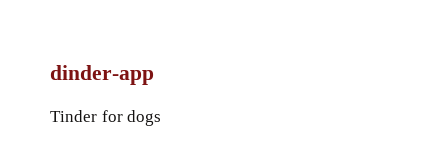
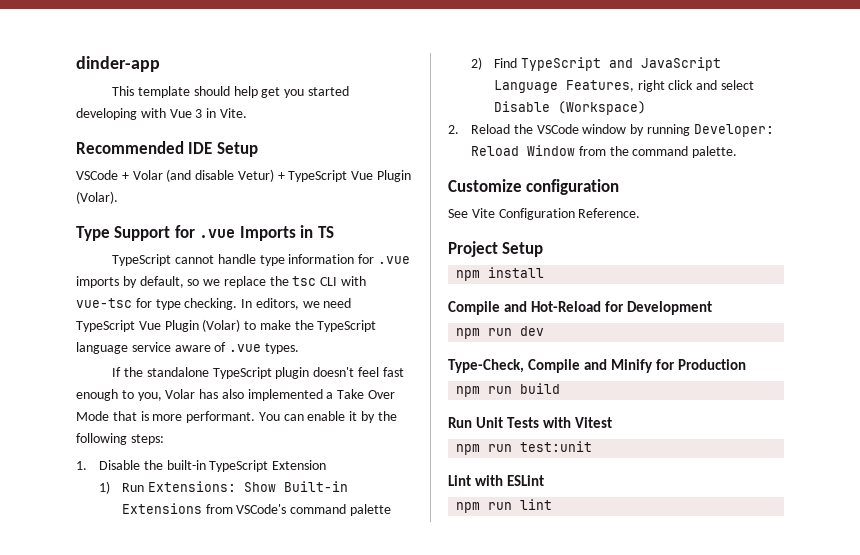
[50,110,162,126] Tinder for dogs -> [112,86,349,98] [76,108,247,120] [76,141,258,157] [76,169,412,182] [76,191,118,204] [76,225,334,241] [112,254,410,266] [76,276,367,288] [76,298,352,310] [76,319,377,332] [76,342,299,354] [112,367,404,379] [76,389,396,401] [76,411,397,423] [76,433,164,445] [76,460,327,472] [98,481,348,494] [121,503,392,516] [470,57,721,71] [493,80,755,93] [493,101,646,115] [448,124,774,137] [470,145,738,158] [448,179,620,195] [448,208,641,220] [448,241,544,257] [456,267,545,281] [448,301,713,315] [456,326,545,339] [448,359,747,373] [456,383,561,397] [448,417,613,428] [456,441,593,455] [448,475,545,486] [456,499,553,513] This template should help get you started developing with Vue 3 in Vite. // Recommended IDE Setup // VSCode + Volar (and disable Vetur) + TypeScript Vue Plugin (Volar). // Type Support for .vue Imports in TS // TypeScript cannot handle type information for .vue imports by default, so we replace the tsc CLI with vue-tsc for type checking. In editors, we need TypeScript Vue Plugin (Volar) to make the TypeScript language service aware of .vue types. // If the standalone TypeScript plugin doesn't feel fast enough to you, Volar has also implemented a Take Over Mode that is more performant. You can enable it by the following steps: // 1. Disable the built-in TypeScript Extension // 1) Run Extensions: Show Built-in Extensions from VSCode's command palette // 2) Find TypeScript and JavaScript Language Features, right click and select Disable (Workspace) // 2. Reload the VSCode window by running Developer: Reload Window from the command palette. // Customize configuration // See Vite Configuration Reference. // Project Setup // npm install // Compile and Hot-Reload for Development // npm run dev // Type-Check, Compile and Minify for Production // npm run build // Run Unit Tests with Vitest // npm run test:unit // Lint with ESLint // npm run lint

